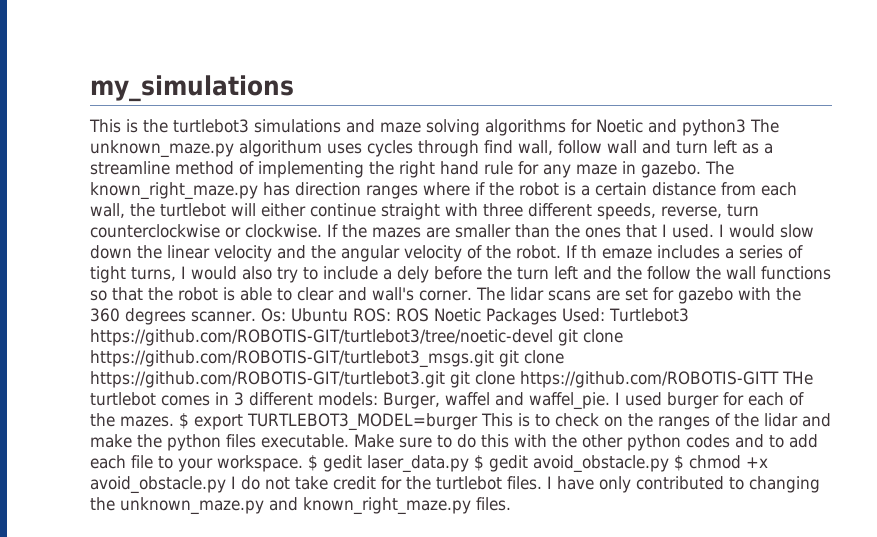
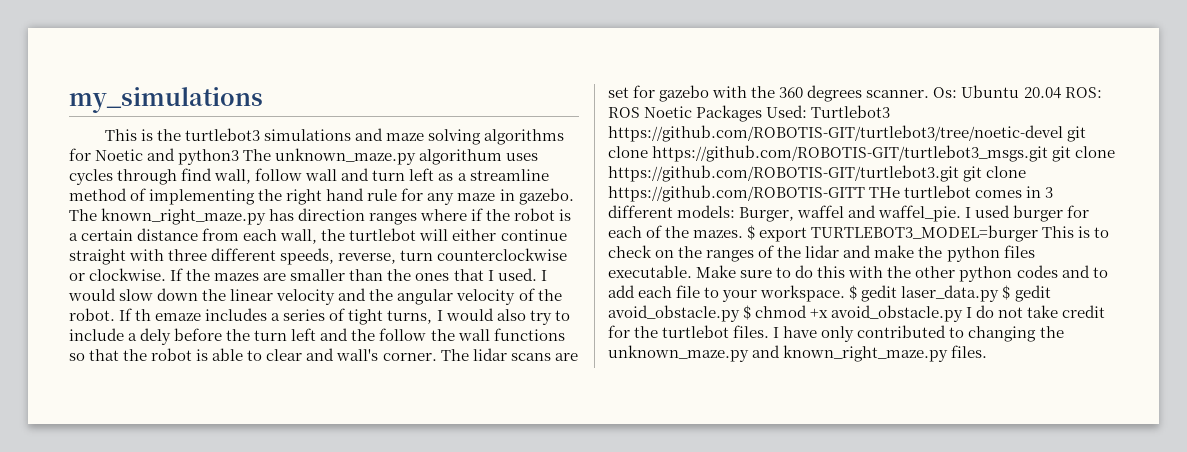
(348, 315) none -> [1023,87,1061,99] 20.04

